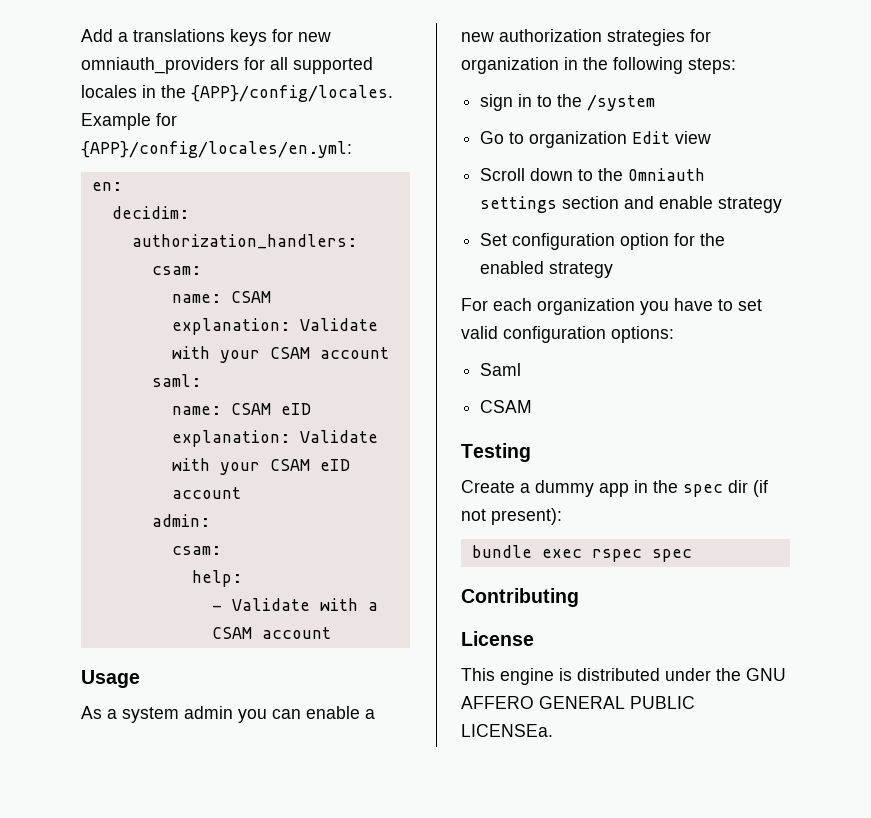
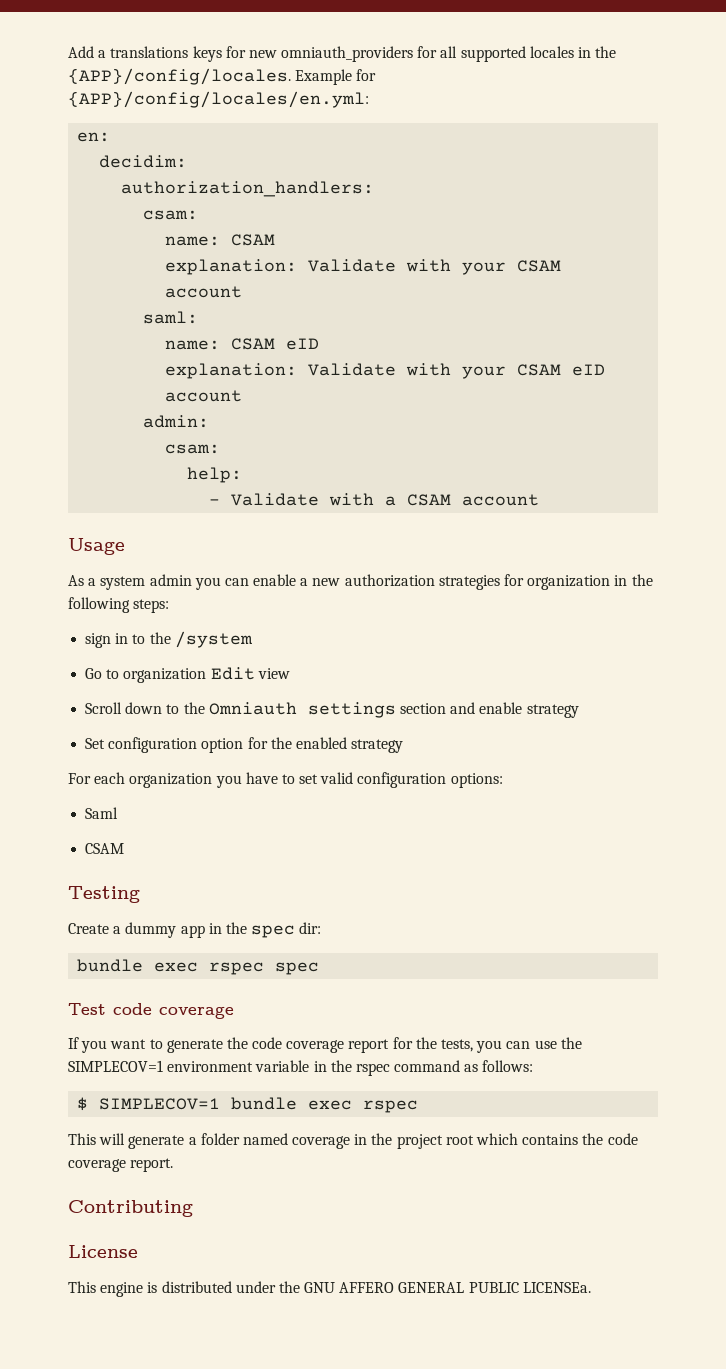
[728,480,768,497] [461,508,562,525] dir (if not present): -> [299,922,322,934] dir:
(692, 555) none -> [68,1003,234,1019] [68,1037,582,1053] [68,1060,534,1076] [77,1097,419,1113] [68,1133,638,1149] [68,1158,174,1172] // Test code coverage // If you want to generate the code coverage report for the tests, you can use the SIMPLECOV=1 environment variable in the rspec command as follows: // $ SIMPLECOV=1 bundle exec rspec // This will generate a folder named coverage in the project root which contains the code coverage report.

